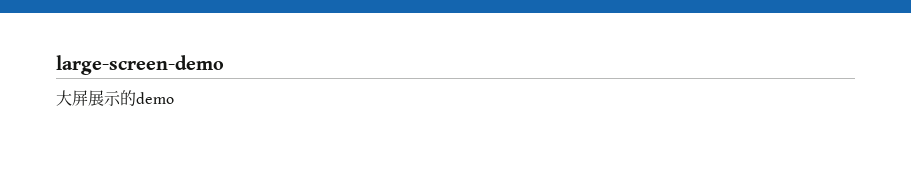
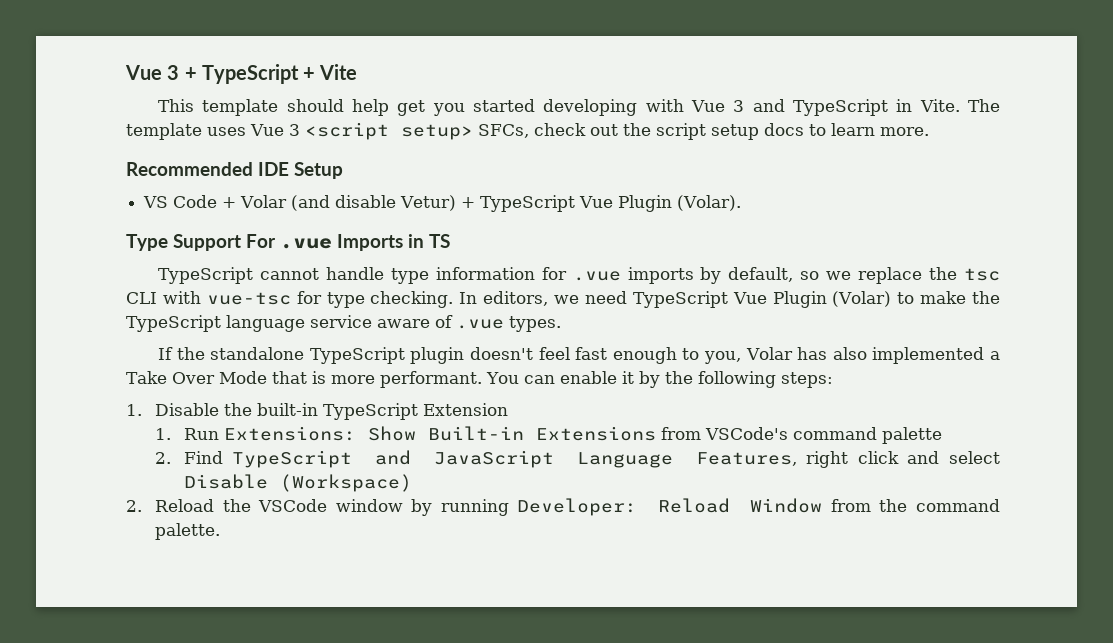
[56,55,224,75] [56,90,174,106] large-screen-demo // 大屏展示的demo -> [125,64,358,84] [158,99,1001,116] [126,122,929,140] [126,162,343,179] [143,195,742,212] [126,234,450,251] [158,267,1000,284] [126,291,1000,308] [126,315,561,332] [158,347,1000,364] [126,371,833,388] [126,403,508,420] [154,426,942,444] [154,450,1001,468] [183,474,412,492] [126,498,1000,516] [154,523,220,540] Vue 3 + TypeScript + Vite // This template should help get you started developing with Vue 3 and TypeScript in Vite. The template uses Vue 3 <script setup> SFCs, check out the script setup docs to learn more. // Recommended IDE Setup // VS Code + Volar (and disable Vetur) + TypeScript Vue Plugin (Volar). // Type Support For .vue Imports in TS // TypeScript cannot handle type information for .vue imports by default, so we replace the tsc CLI with vue-tsc for type checking. In editors, we need TypeScript Vue Plugin (Volar) to make the TypeScript language service aware of .vue types. // If the standalone TypeScript plugin doesn't feel fast enough to you, Volar has also implemented a Take Over Mode that is more performant. You can enable it by the following steps: // 1. Disable the built-in TypeScript Extension // 1. Run Extensions: Show Built-in Extensions from VSCode's command palette // 2. Find TypeScript and JavaScript Language Features, right click and select Disable (Workspace) // 2. Reload the VSCode window by running Developer: Reload Window from the command palette.

